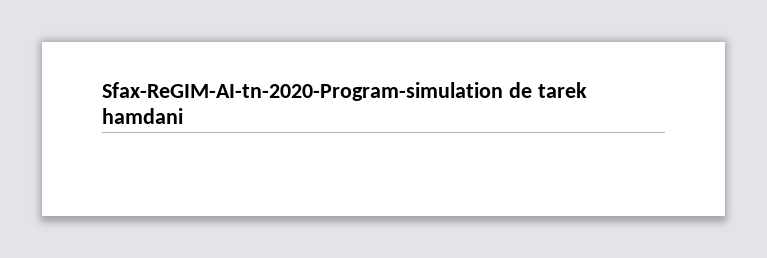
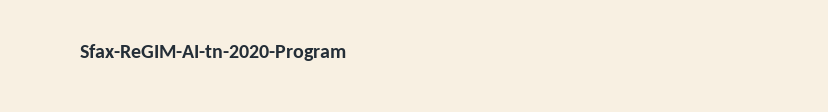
[102,82,587,101] [102,108,183,124] Sfax-ReGIM-AI-tn-2020-Program-simulation de tarek hamdani -> [80,44,346,61] Sfax-ReGIM-AI-tn-2020-Program

